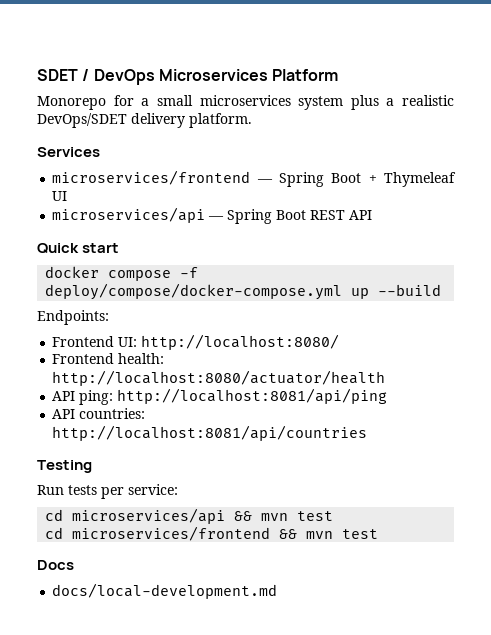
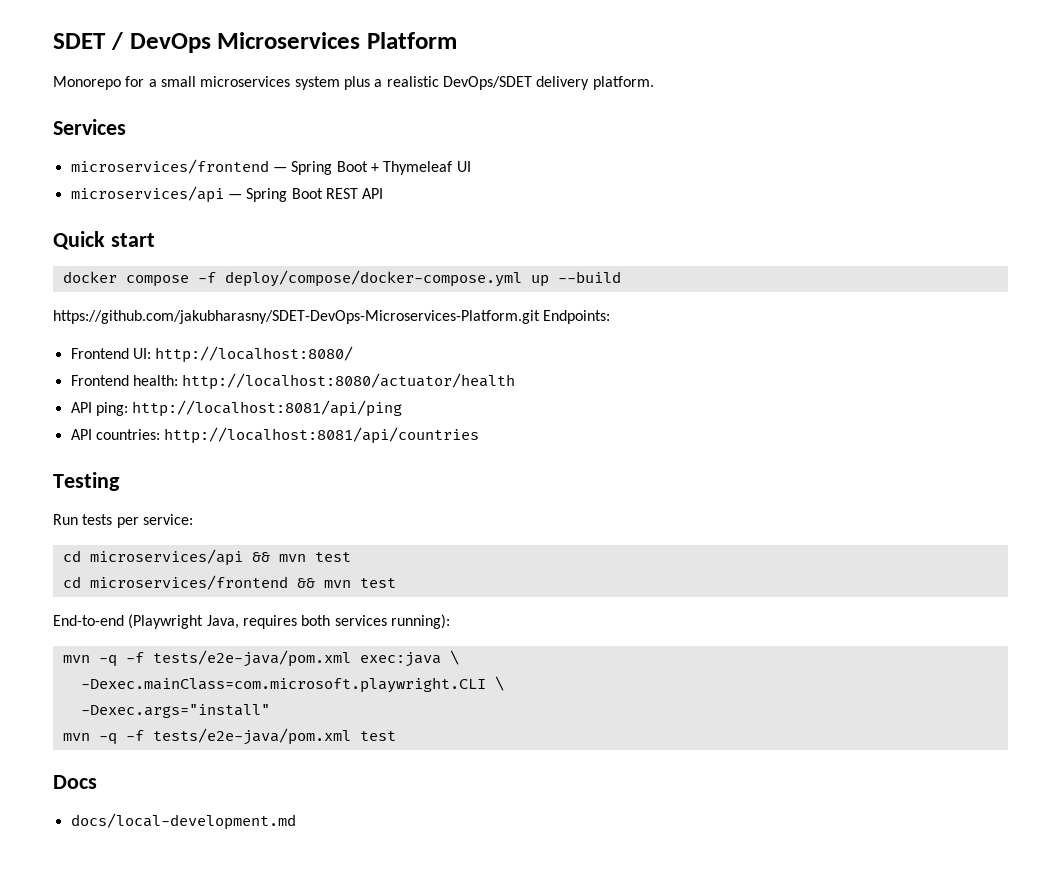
(442, 290) none -> [53,310,540,324] https://github.com/jakubharasny/SDET-DevOps-Microservices-Platform.git
(379, 534) none -> [53,614,450,629] [62,650,459,667] [80,676,504,693] [80,704,270,718] [62,728,396,745] // End-to-end (Playwright Java, requires both services running): // mvn -q -f tests/e2e-java/pom.xml exec:java \ // -Dexec.mainClass=com.microsoft.playwright.CLI \ // -Dexec.args="install" // mvn -q -f tests/e2e-java/pom.xml test

